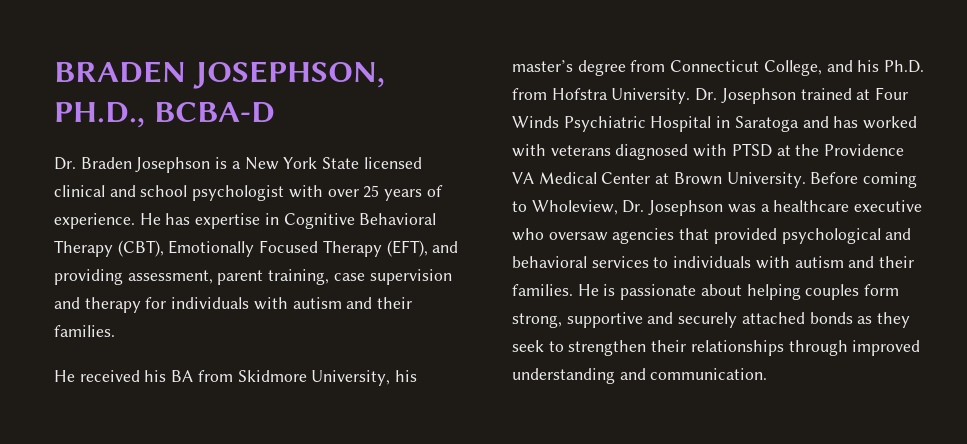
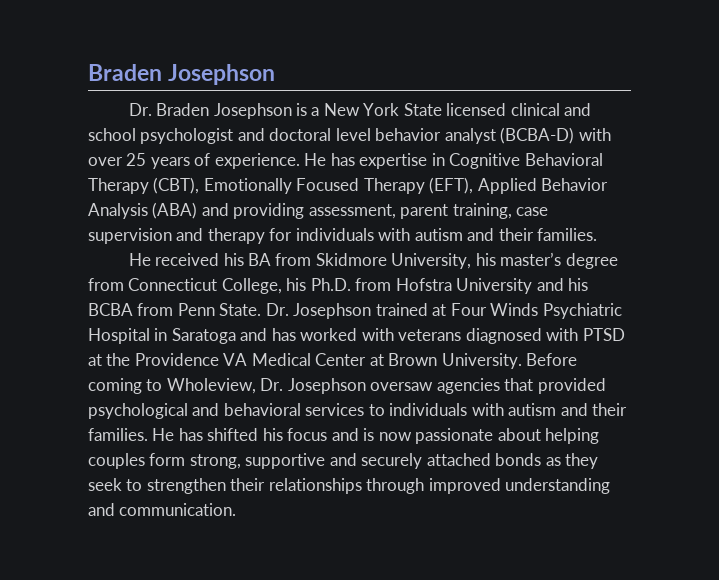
[54,61,385,89] [54,102,275,128] BRADEN JOSEPHSON, PH.D., BCBA-D -> [88,64,276,85] Braden Josephson
(285, 193) none -> [237,127,575,144] and doctoral level behavior analyst (BCBA-D)
(428, 248) none -> [477,178,609,194] [88,202,198,219] Applied Behavior Analysis (ABA)
[826,60,853,72] and -> (282, 286) none
[611,88,691,104] University. -> [456,278,589,294] [88,303,262,316] University and his BCBA from Penn State.
[727,200,923,213] [512,228,544,241] was a healthcare executive who -> (366, 386) none
[603,284,616,296] is -> [178,428,412,441] has shifted his focus and is now

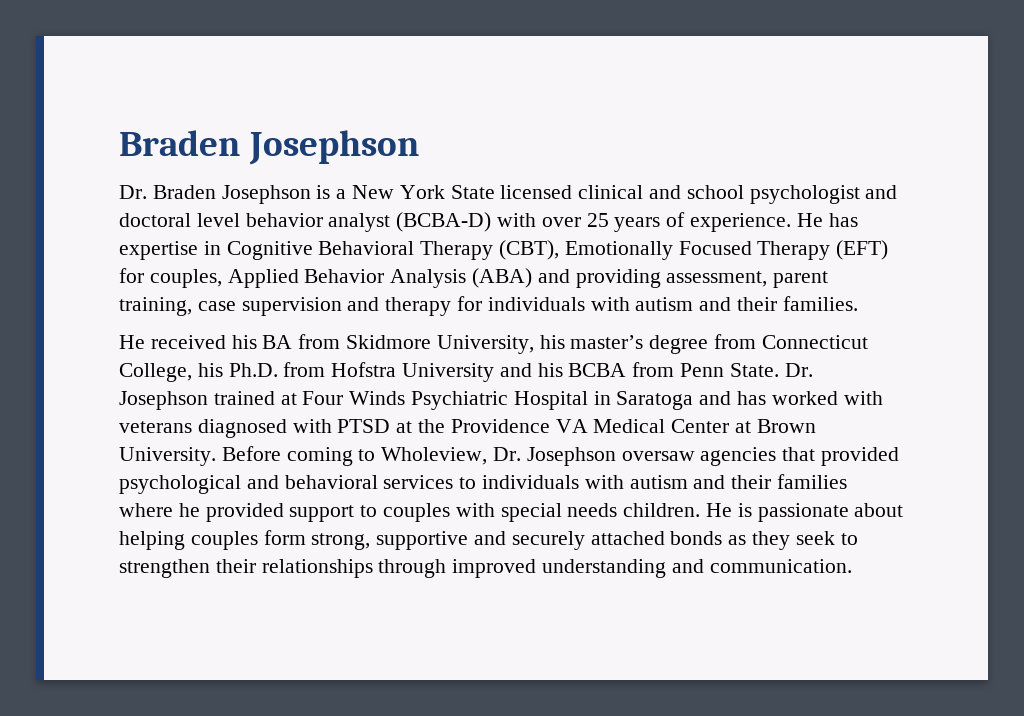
[429,177,474,194] (EFT), -> [836,240,889,260] [119,268,222,288] (EFT) for couples,
[88,428,412,441] families. He has shifted his focus and is now -> [777,474,848,489] [119,503,752,522] families where he provided support to couples with special needs children. He is

